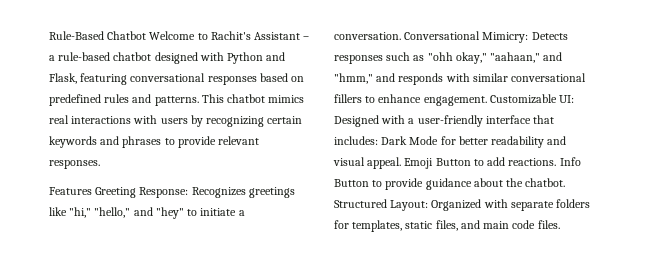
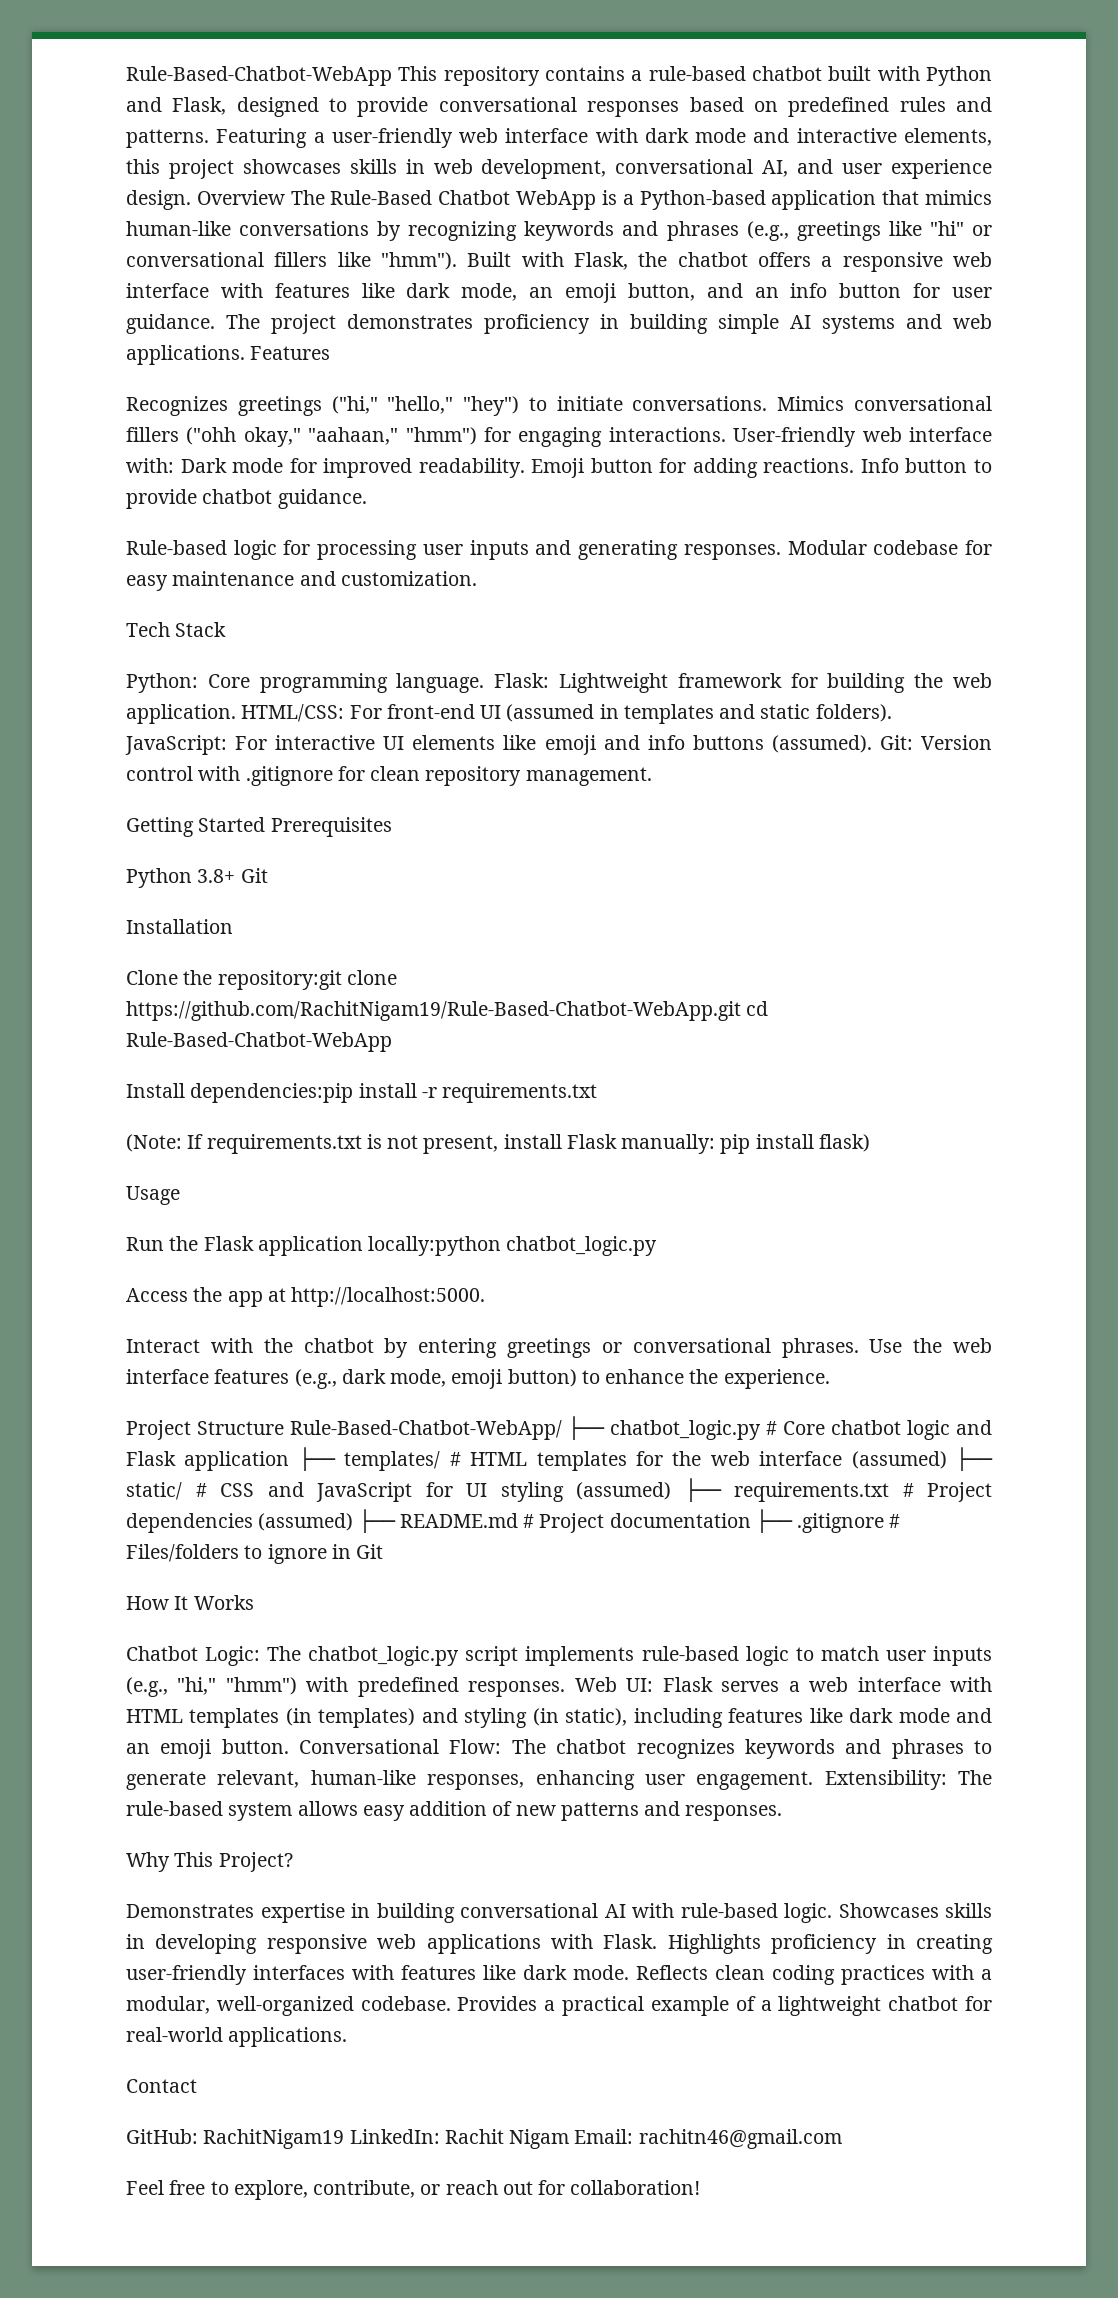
[49,31,310,40] Rule-Based Chatbot Welcome to Rachit's Assistant – -> [126,66,625,86] Rule-Based-Chatbot-WebApp This repository contains
[154,52,198,64] designed -> [828,66,872,81] built
[80,73,128,85] featuring -> [236,97,429,117] designed to provide
[201,94,305,103] [49,115,303,127] [49,136,260,148] [49,160,100,169] [49,187,295,198] [49,207,245,219] [334,31,568,43] [334,52,563,64] [334,73,587,85] [334,94,575,106] [334,115,555,127] [334,136,567,148] [333,157,581,169] [334,178,566,190] [334,199,591,211] [334,220,560,232] This chatbot mimics real interactions with users by recognizing certain keywords and phrases to provide relevant responses. // Features Greeting Response: Recognizes greetings like "hi," "hello," and "hey" to initiate a conversation. Conversational Mimicry: Detects responses such as "ohh okay," "aahaan," and "hmm," and responds with similar conversational fillers to enhance engagement. Customizable UI: Designed with a user-friendly interface that includes: Dark Mode for better readability and visual appeal. Emoji Button to add reactions. Info Button to provide guidance about the chatbot. Structured Layout: Organized with separate folders for templates, static files, and main code files. -> [216,128,992,148] [126,159,992,179] [126,190,993,210] [126,221,993,241] [126,252,993,272] [126,283,992,303] [126,314,992,334] [126,345,331,365] [126,396,992,416] [126,427,992,447] [126,458,993,478] [126,489,367,509] [126,540,993,560] [126,571,477,591] [126,622,227,637] [126,673,992,693] [126,704,892,724] [125,735,993,755] [126,766,652,786] [126,817,392,837] [126,868,268,888] [126,919,233,934] [126,970,397,990] [126,1001,769,1021] [126,1032,392,1052] [126,1083,598,1103] [126,1134,870,1154] [126,1186,180,1205] [126,1236,658,1256] [126,1287,486,1307] [126,1338,993,1358] [126,1369,830,1389] [126,1416,992,1440] [126,1447,993,1471] [126,1478,992,1502] [126,1509,901,1533] [126,1544,384,1564] [126,1595,254,1610] [126,1646,993,1666] [126,1677,992,1697] [126,1708,992,1728] [126,1739,993,1759] [126,1770,992,1790] [126,1801,783,1821] [126,1852,293,1872] [126,1903,992,1923] [126,1934,993,1954] [126,1965,992,1985] [126,1996,993,2016] [126,2027,348,2047] [126,2079,197,2093] [126,2129,842,2149] [126,2180,701,2200] Featuring a user-friendly web interface with dark mode and interactive elements, this project showcases skills in web development, conversational AI, and user experience design. Overview The Rule-Based Chatbot WebApp is a Python-based application that mimics human-like conversations by recognizing keywords and phrases (e.g., greetings like "hi" or conversational fillers like "hmm"). Built with Flask, the chatbot offers a responsive web interface with features like dark mode, an emoji button, and an info button for user guidance. The project demonstrates proficiency in building simple AI systems and web applications. Features // Recognizes greetings ("hi," "hello," "hey") to initiate conversations. Mimics conversational fillers ("ohh okay," "aahaan," "hmm") for engaging interactions. User-friendly web interface with: Dark mode for improved readability. Emoji button for adding reactions. Info button to provide chatbot guidance. // Rule-based logic for processing user inputs and generating responses. Modular codebase for easy maintenance and customization. // Tech Stack // Python: Core programming language. Flask: Lightweight framework for building the web application. HTML/CSS: For front-end UI (assumed in templates and static folders). JavaScript: For interactive UI elements like emoji and info buttons (assumed). Git: Version control with .gitignore for clean repository management. // Getting Started Prerequisites // Python 3.8+ Git // Installation // Clone the repository:git clone https://github.com/RachitNigam19/Rule-Based-Chatbot-WebApp.git cd Rule-Based-Chatbot-WebApp // Install dependencies:pip install -r requirements.txt // (Note: If requirements.txt is not present, install Flask manually: pip install flask) // Usage // Run the Flask application locally:python chatbot_logic.py // Access the app at http://localhost:5000. // Interact with the chatbot by entering greetings or conversational phrases. Use the web interface features (e.g., dark mode, emoji button) to enhance the experience. // Project Structure Rule-Based-Chatbot-WebApp/ ├── chatbot_logic.py # Core chatbot logic and Flask application ├── templates/ # HTML templates for the web interface (assumed) ├── static/ # CSS and JavaScript for UI styling (assumed) ├── requirements.txt # Project dependencies (assumed) ├── README.md # Project documentation ├── .gitignore # Files/folders to ignore in Git // How It Works // Chatbot Logic: The chatbot_logic.py script implements rule-based logic to match user inputs (e.g., "hi," "hmm") with predefined responses. Web UI: Flask serves a web interface with HTML templates (in templates) and styling (in static), including features like dark mode and an emoji button. Conversational Flow: The chatbot recognizes keywords and phrases to generate relevant, human-like responses, enhancing user engagement. Extensibility: The rule-based system allows easy addition of new patterns and responses. // Why This Project? // Demonstrates expertise in building conversational AI with rule-based logic. Showcases skills in developing responsive web applications with Flask. Highlights proficiency in creating user-friendly interfaces with features like dark mode. Reflects clean coding practices with a modular, well-organized codebase. Provides a practical example of a lightweight chatbot for real-world applications. // Contact // GitHub: RachitNigam19 LinkedIn: Rachit Nigam Email: rachitn46@gmail.com // Feel free to explore, contribute, or reach out for collaboration!

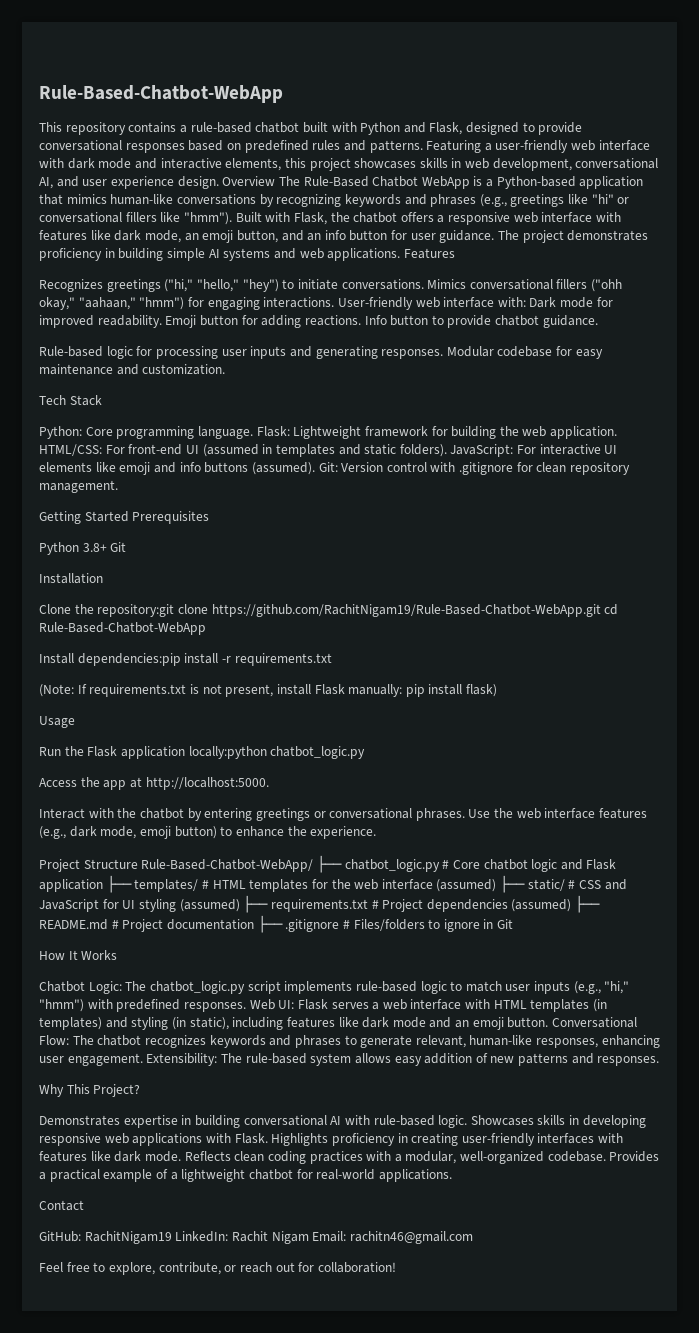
[126,66,392,86] Rule-Based-Chatbot-WebApp -> [39,85,283,103] Rule-Based-Chatbot-WebApp //

